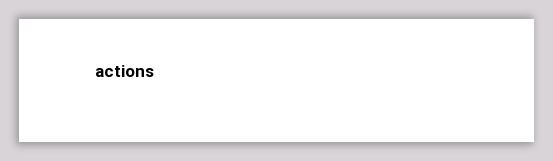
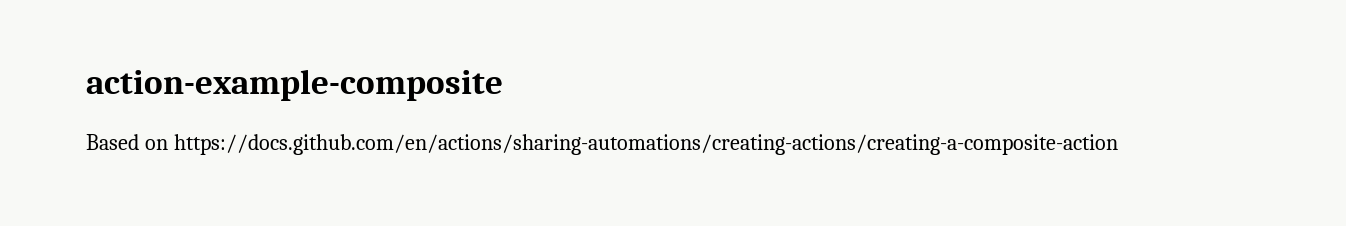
[95,65,154,77] actions -> [86,69,503,101] [86,134,1118,155] action-example-composite // Based on https://docs.github.com/en/actions/sharing-automations/creating-actions/creating-a-composite-action

